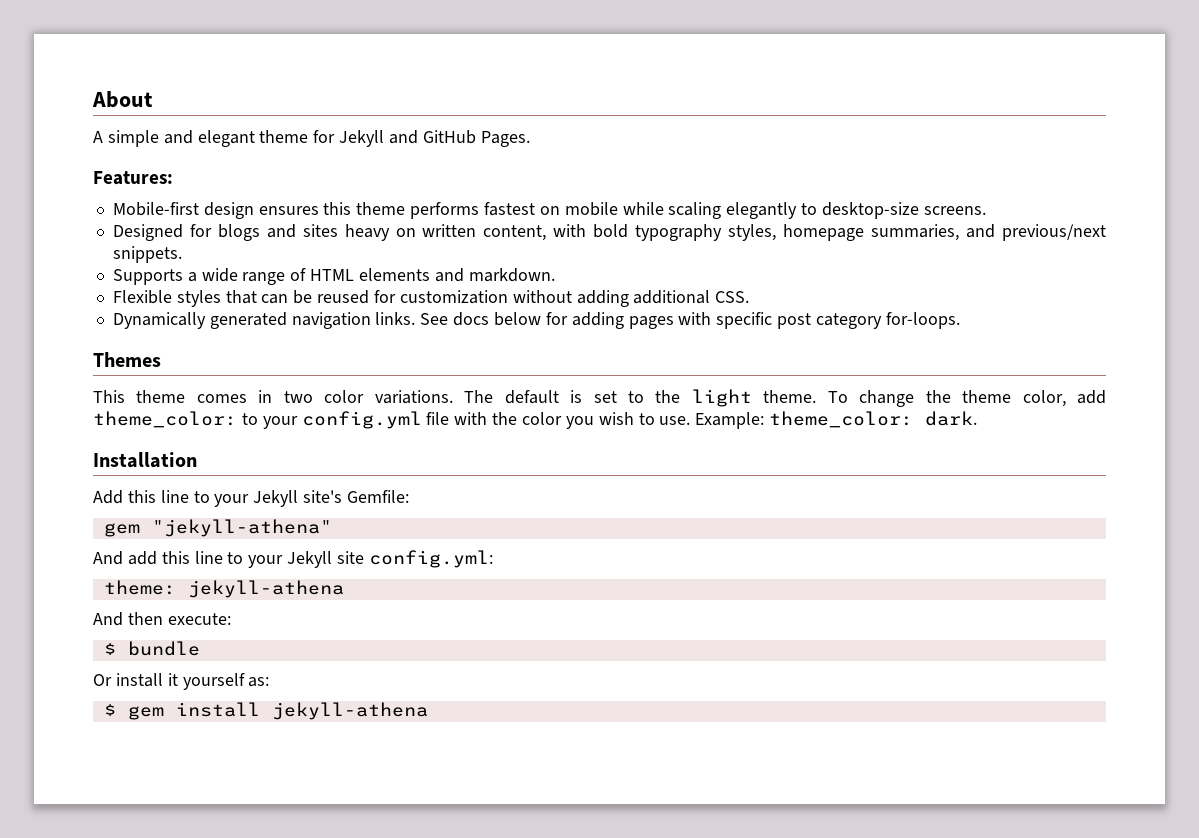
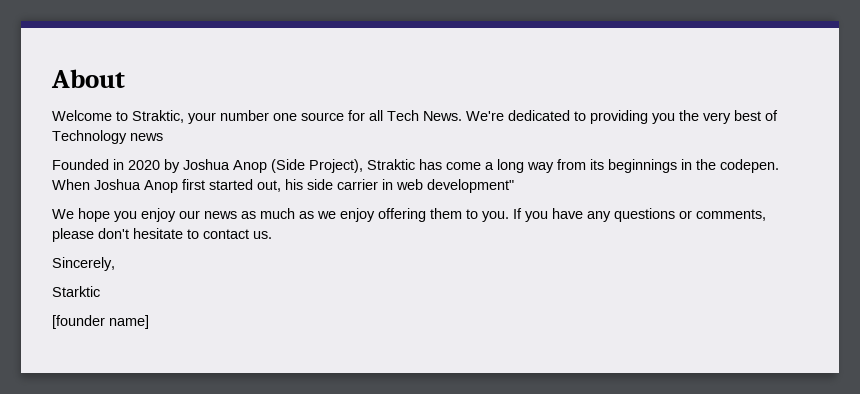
[93,130,530,147] [93,171,173,185] [112,202,986,219] [112,224,1107,241] [112,246,182,263] [112,268,555,285] [112,290,750,307] [112,312,960,329] [93,352,161,367] [93,389,1107,407] [93,411,978,429] [93,452,197,468] [93,490,410,507] [103,519,332,537] [93,550,493,568] [103,580,344,598] [93,612,231,626] [103,641,200,656] [93,673,270,690] [103,702,428,720] A simple and elegant theme for Jekyll and GitHub Pages. // Features: // Mobile-first design ensures this theme performs fastest on mobile while scaling elegantly to desktop-size screens. // Designed for blogs and sites heavy on written content, with bold typography styles, homepage summaries, and previous/next snippets. // Supports a wide range of HTML elements and markdown. // Flexible styles that can be reused for customization without adding additional CSS. // Dynamically generated navigation links. See docs below for adding pages with specific post category for-loops. // Themes // This theme comes in two color variations. The default is set to the light theme. To change the theme color, add theme_color: to your config.yml file with the color you wish to use. Example: theme_color: dark. // Installation // Add this line to your Jekyll site's Gemfile: // gem "jekyll-athena" // And add this line to your Jekyll site config.yml: // theme: jekyll-athena // And then execute: // $ bundle // Or install it yourself as: // $ gem install jekyll-athena -> [52,110,778,124] [52,130,163,144] [52,159,779,173] [52,179,514,193] [52,208,766,222] [52,228,272,242] [52,257,115,271] [52,286,100,297] [52,315,149,329] Welcome to Straktic, your number one source for all Tech News. We're dedicated to providing you the very best of Technology news // Founded in 2020 by Joshua Anop (Side Project), Straktic has come a long way from its beginnings in the codepen. When Joshua Anop first started out, his side carrier in web development" // We hope you enjoy our news as much as we enjoy offering them to you. If you have any questions or comments, please don't hesitate to contact us. // Sincerely, // Starktic // [founder name]

